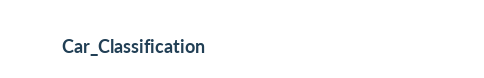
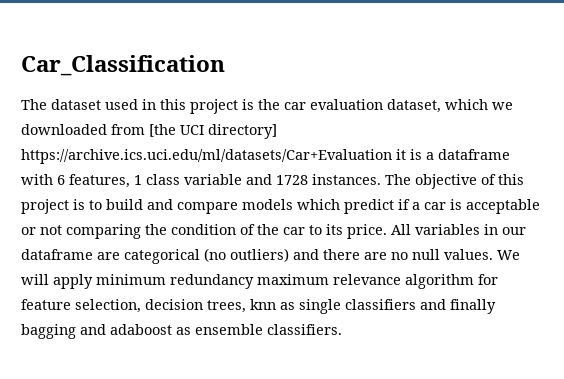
(205, 47) none -> [21,99,513,114] [21,124,277,139] [21,149,510,164] [21,174,524,189] [21,199,540,214] [21,224,526,239] [21,248,520,264] [21,274,498,289] [21,299,496,314] [21,324,342,339] // The dataset used in this project is the car evaluation dataset, which we downloaded from [the UCI directory] https://archive.ics.uci.edu/ml/datasets/Car+Evaluation it is a dataframe with 6 features, 1 class variable and 1728 instances. The objective of this project is to build and compare models which predict if a car is acceptable or not comparing the condition of the car to its price. All variables in our dataframe are categorical (no outliers) and there are no null values. We will apply minimum redundancy maximum relevance algorithm for feature selection, decision trees, knn as single classifiers and finally bagging and adaboost as ensemble classifiers.

